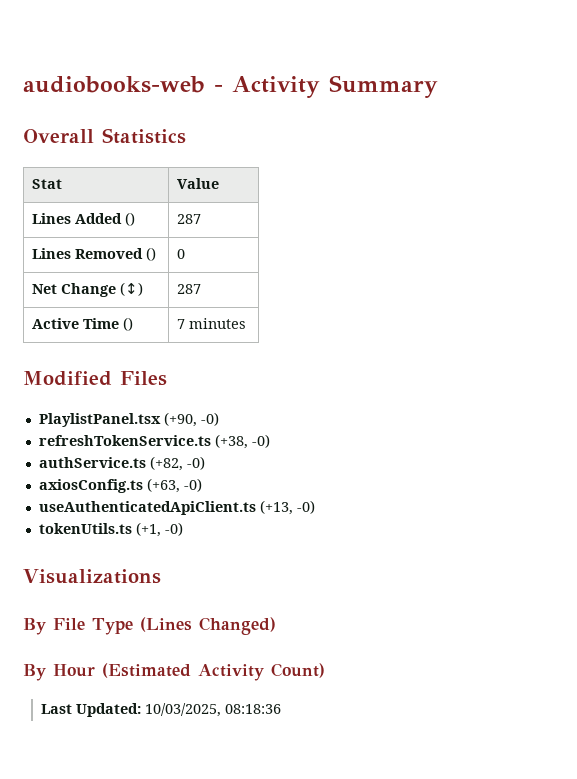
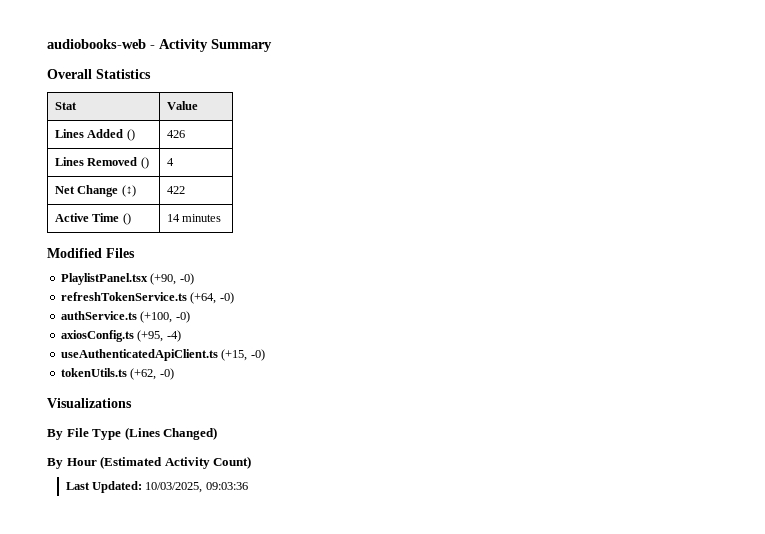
[177,214,202,224] 287 -> [167,130,186,138] 426
[177,249,186,259] 0 -> [167,158,175,166] 4
[177,284,202,294] 287 -> [167,186,186,194] 422
[177,319,186,329] 7 -> [167,214,181,222] 14
[214,434,248,449] (+38, -> [190,292,217,304] (+64,
[149,456,183,471] (+82, -> [140,311,173,323] (+100,
[146,478,202,493] (+63, -0) -> [137,330,181,342] (+95, -4)
[259,500,293,515] (+13, -> [221,349,248,361] (+15,
[135,522,161,537] (+1, -> [130,368,157,380] (+62,
[225,704,282,714] 08:18:36 -> [205,482,248,490] 09:03:36

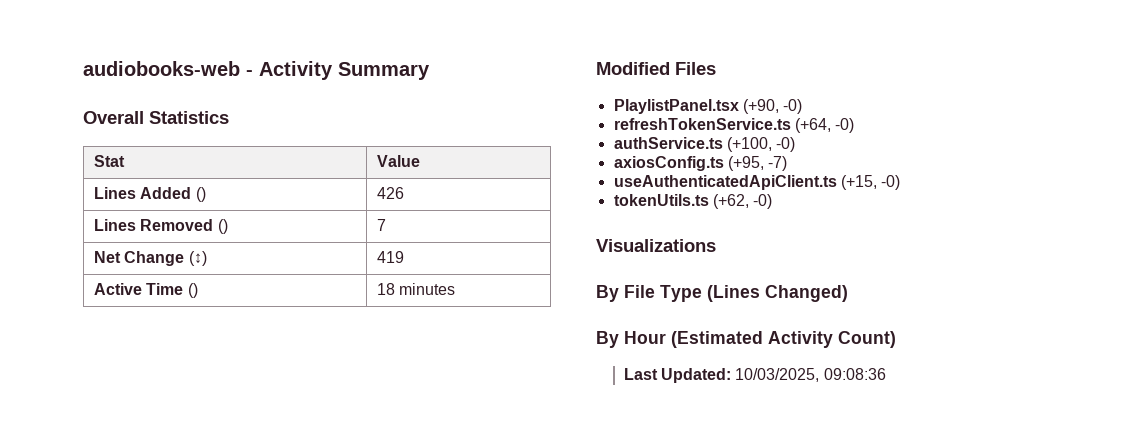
[167,158,175,166] 4 -> [377,219,387,231] 7
[167,186,186,194] 422 -> [377,251,405,263] 419
[167,214,181,222] 14 -> [377,283,396,295] 18
[166,330,181,342] -4) -> [768,156,788,171] -7)
[205,482,248,490] 09:03:36 -> [823,368,886,380] 09:08:36

